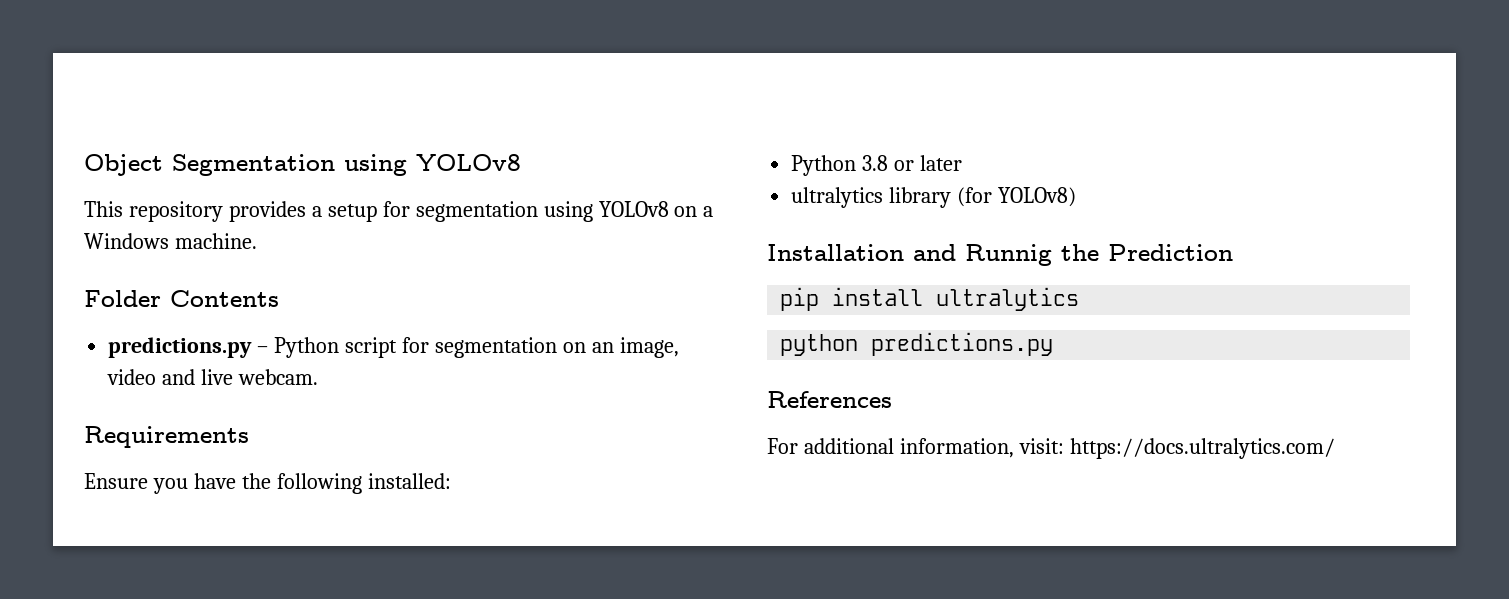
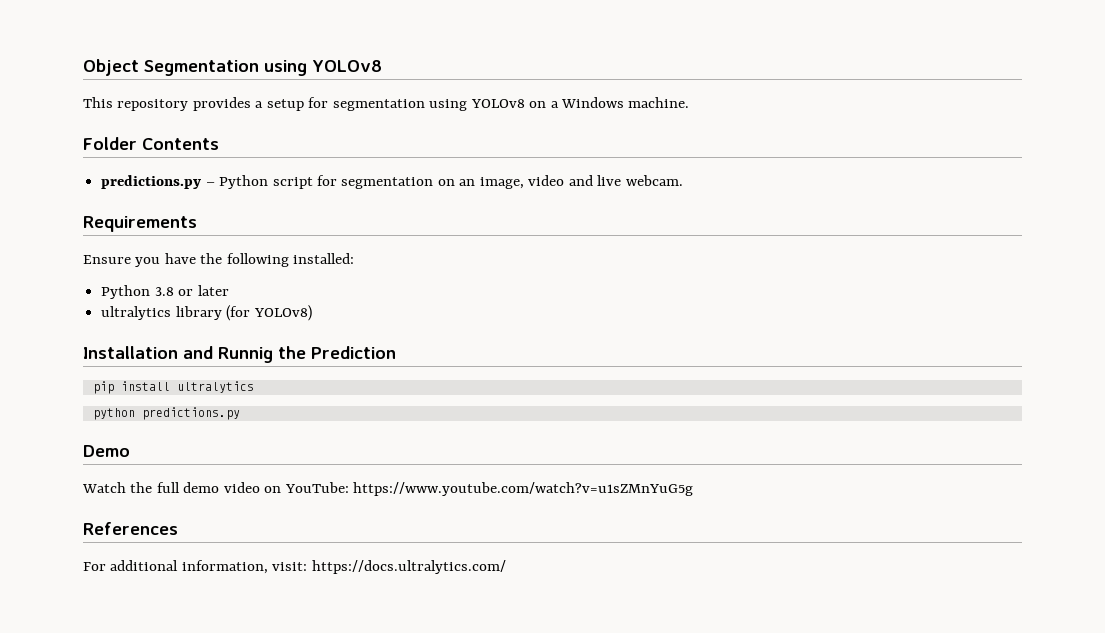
(1054, 344) none -> [83,445,130,457] [82,482,694,496] // Demo // Watch the full demo video on YouTube: https://www.youtube.com/watch?v=u1sZMnYuG5g

